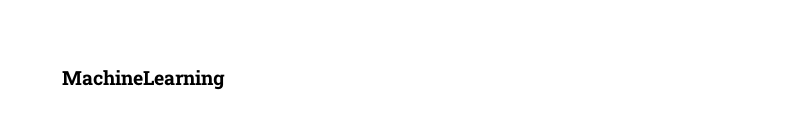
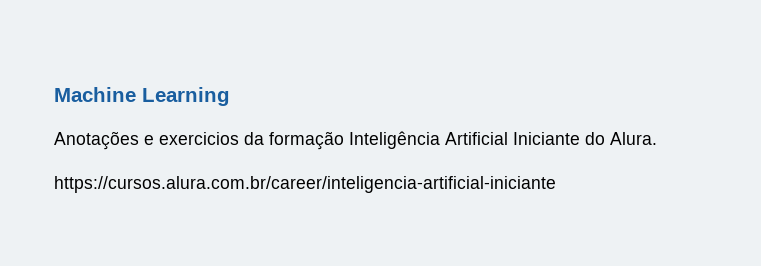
[62,70,225,90] MachineLearning -> [54,87,230,106] [54,131,657,150] [54,176,556,193] Machine Learning // Anotações e exercicios da formação Inteligência Artificial Iniciante do Alura. // https://cursos.alura.com.br/career/inteligencia-artificial-iniciante

